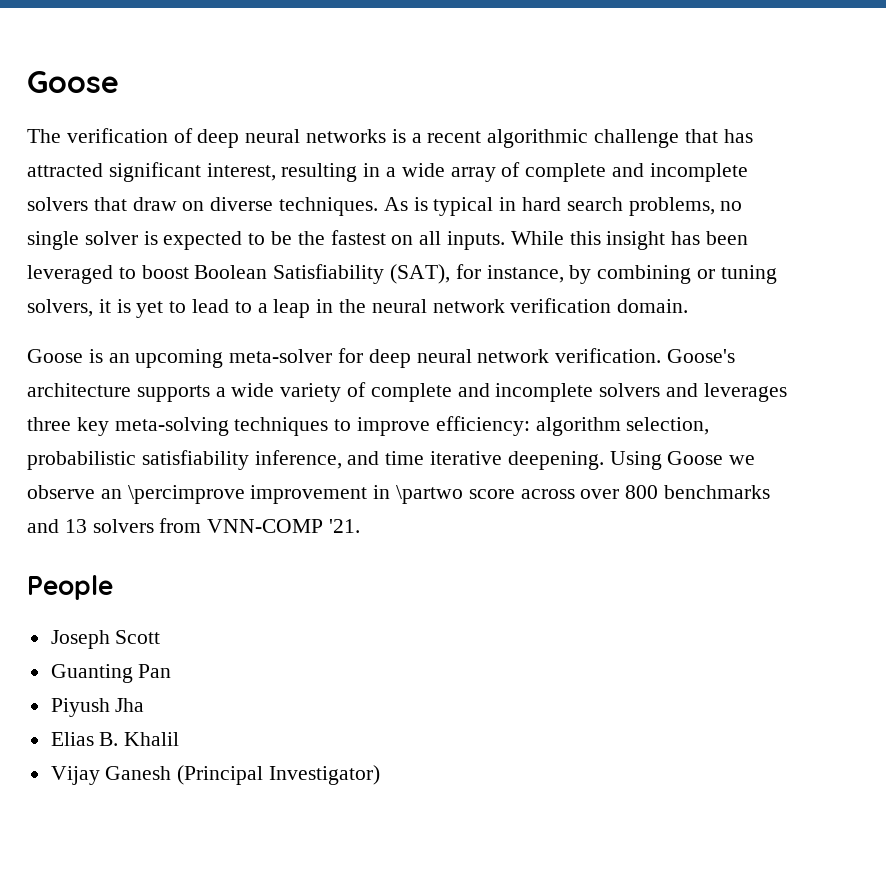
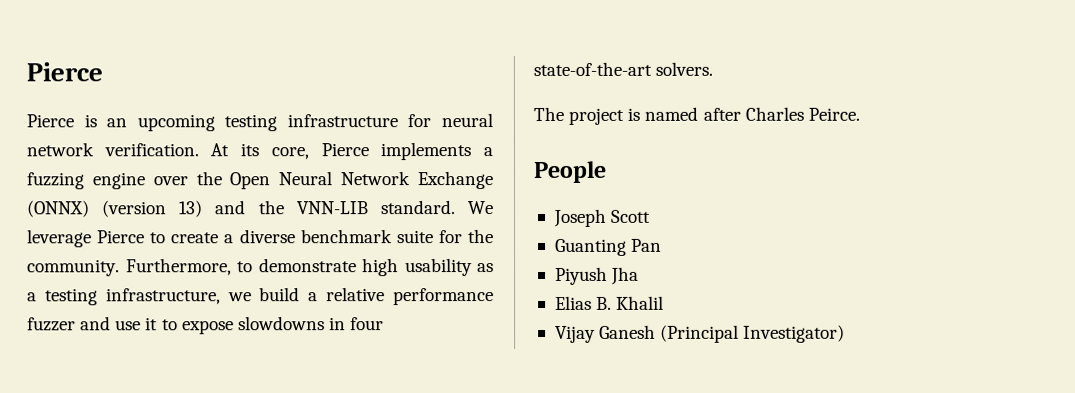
[27,71,119,93] [27,128,753,148] [27,162,748,182] [27,197,743,216] [27,230,749,250] [27,264,777,284] [27,298,689,318] [27,348,736,368] [27,382,787,402] [27,416,710,436] [27,450,756,470] [27,485,771,504] [27,518,361,533] Goose // The verification of deep neural networks is a recent algorithmic challenge that has attracted significant interest, resulting in a wide array of complete and incomplete solvers that draw on diverse techniques. As is typical in hard search problems, no single solver is expected to be the fastest on all inputs. While this insight has been leveraged to boost Boolean Satisfiability (SAT), for instance, by combining or tuning solvers, it is yet to lead to a leap in the neural network verification domain. // Goose is an upcoming meta-solver for deep neural network verification. Goose's architecture supports a wide variety of complete and incomplete solvers and leverages three key meta-solving techniques to improve efficiency: algorithm selection, probabilistic satisfiability inference, and time iterative deepening. Using Goose we observe an \percimprove improvement in \partwo score across over 800 benchmarks and 13 solvers from VNN-COMP '21. -> [26,62,103,82] [26,113,493,132] [26,142,494,161] [26,171,493,190] [27,200,495,218] [27,229,494,248] [27,258,494,277] [27,287,494,306] [27,316,385,335] [533,61,714,77] [533,106,860,125] Pierce // Pierce is an upcoming testing infrastructure for neural network verification. At its core, Pierce implements a fuzzing engine over the Open Neural Network Exchange (ONNX) (version 13) and the VNN-LIB standard. We leverage Pierce to create a diverse benchmark suite for the community. Furthermore, to demonstrate high usability as a testing infrastructure, we build a relative performance fuzzer and use it to expose slowdowns in four state-of-the-art solvers. // The project is named after Charles Peirce.

